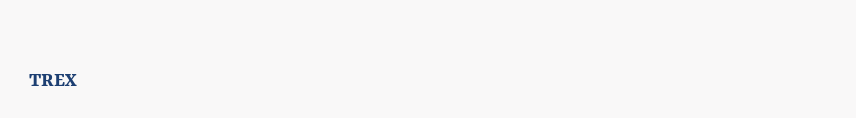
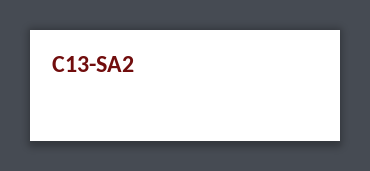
[29,74,77,86] TREX -> [52,56,134,72] C13-SA2

